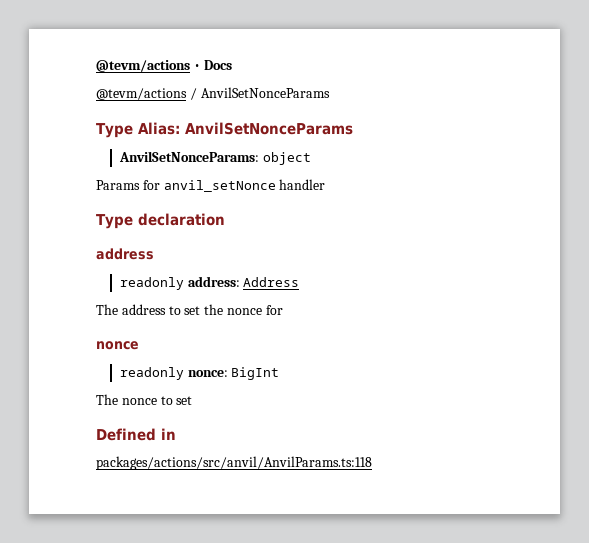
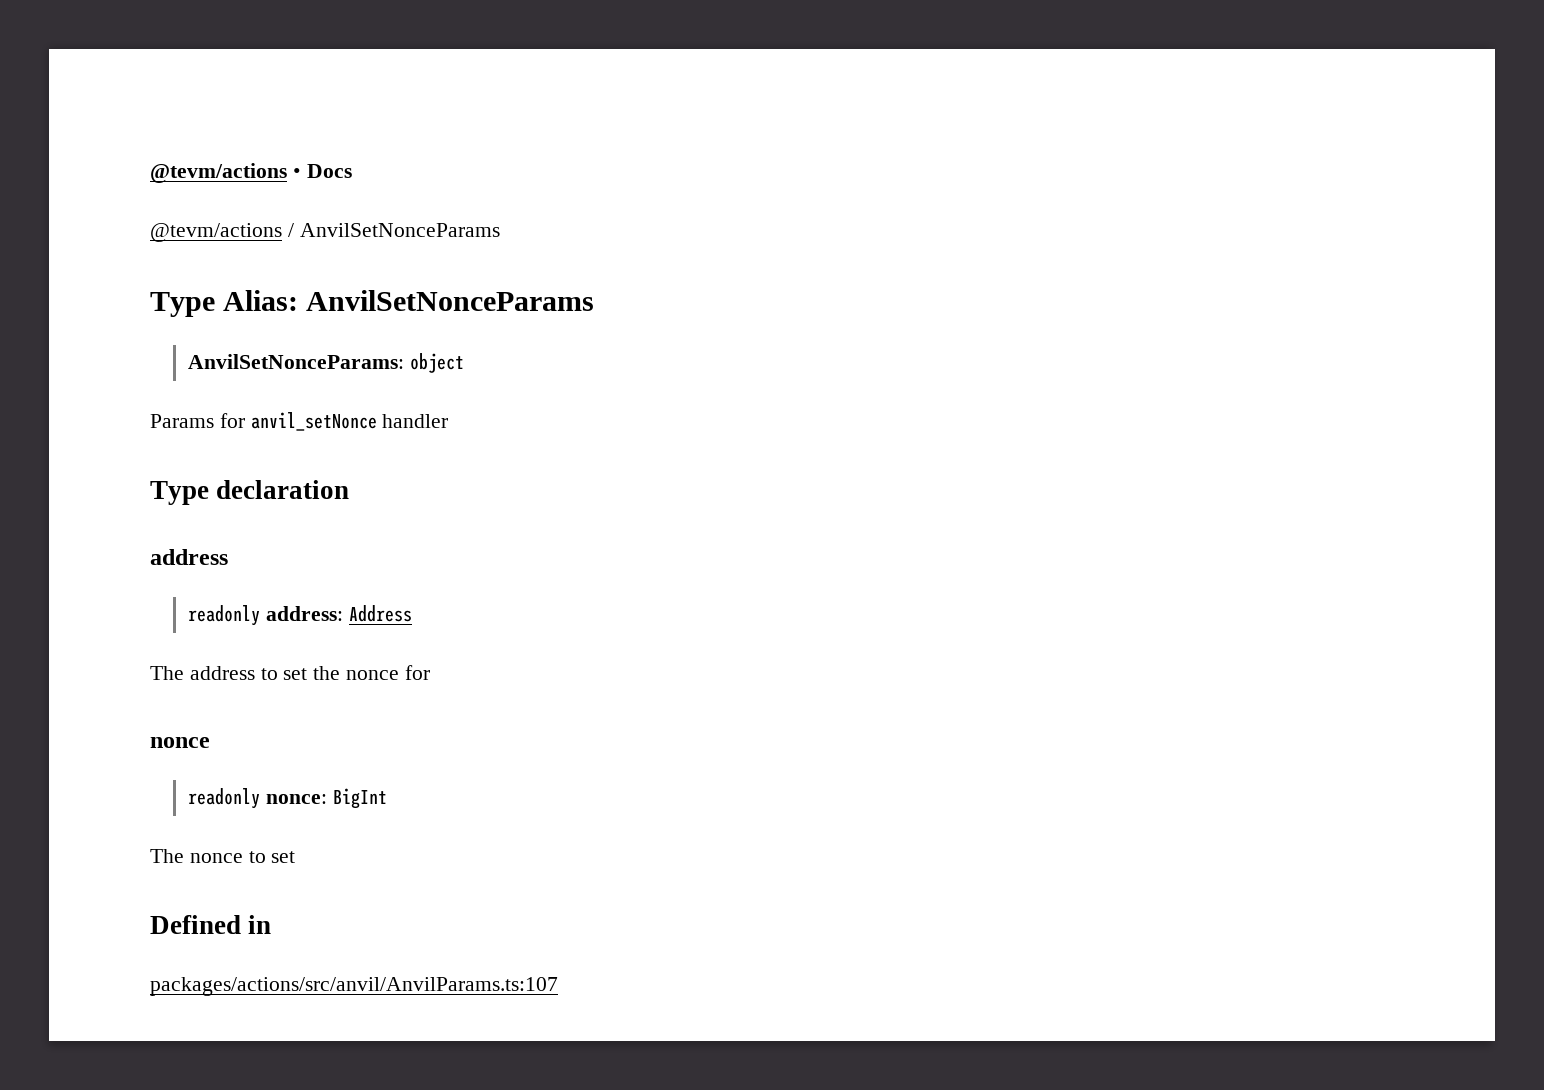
[96,456,372,470] packages/actions/src/anvil/AnvilParams.ts:118 -> [150,977,558,996] packages/actions/src/anvil/AnvilParams.ts:107

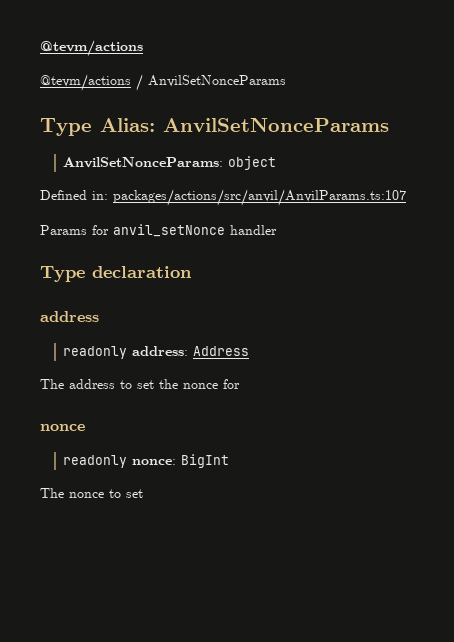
[150,163,352,183] @tevm/actions • Docs -> [40,40,143,56] @tevm/actions
(464, 363) none -> [40,189,406,206] // Defined in: packages/actions/src/anvil/AnvilParams.ts:107
[150,915,272,934] [150,977,558,996] // Defined in // packages/actions/src/anvil/AnvilParams.ts:107 -> (143, 493) none

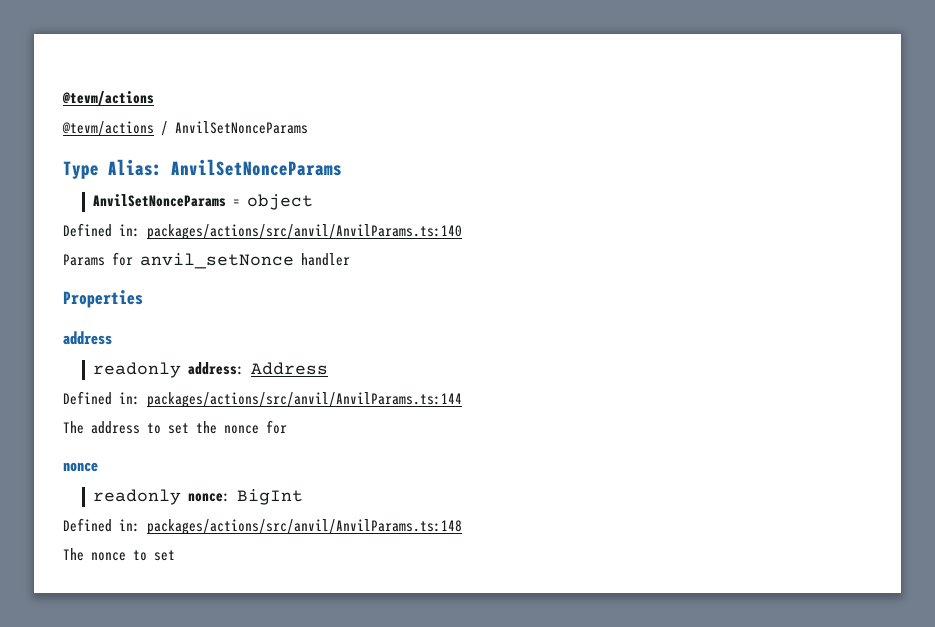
[63,157,224,168] AnvilSetNonceParams: -> [92,194,240,207] AnvilSetNonceParams =
[113,189,406,206] packages/actions/src/anvil/AnvilParams.ts:107 -> [147,224,462,240] packages/actions/src/anvil/AnvilParams.ts:140
[40,266,192,282] Type declaration -> [63,290,143,308] Properties
(250, 351) none -> [63,391,462,408] // Defined in: packages/actions/src/anvil/AnvilParams.ts:144
(230, 461) none -> [63,518,462,535] // Defined in: packages/actions/src/anvil/AnvilParams.ts:148

